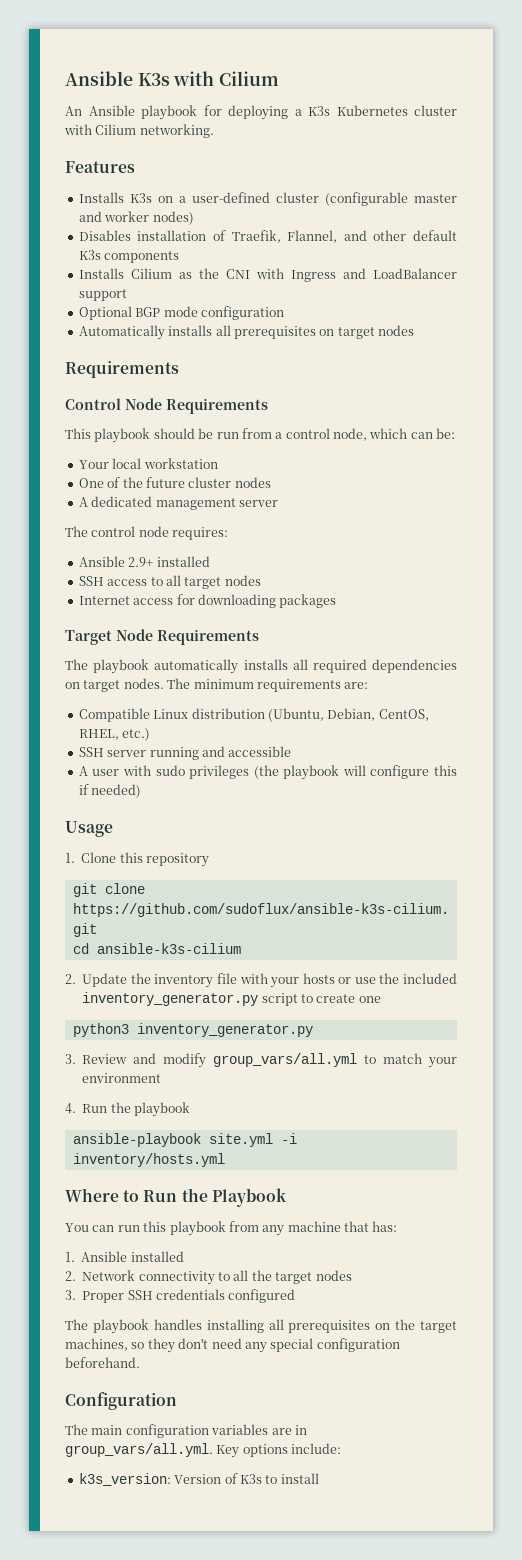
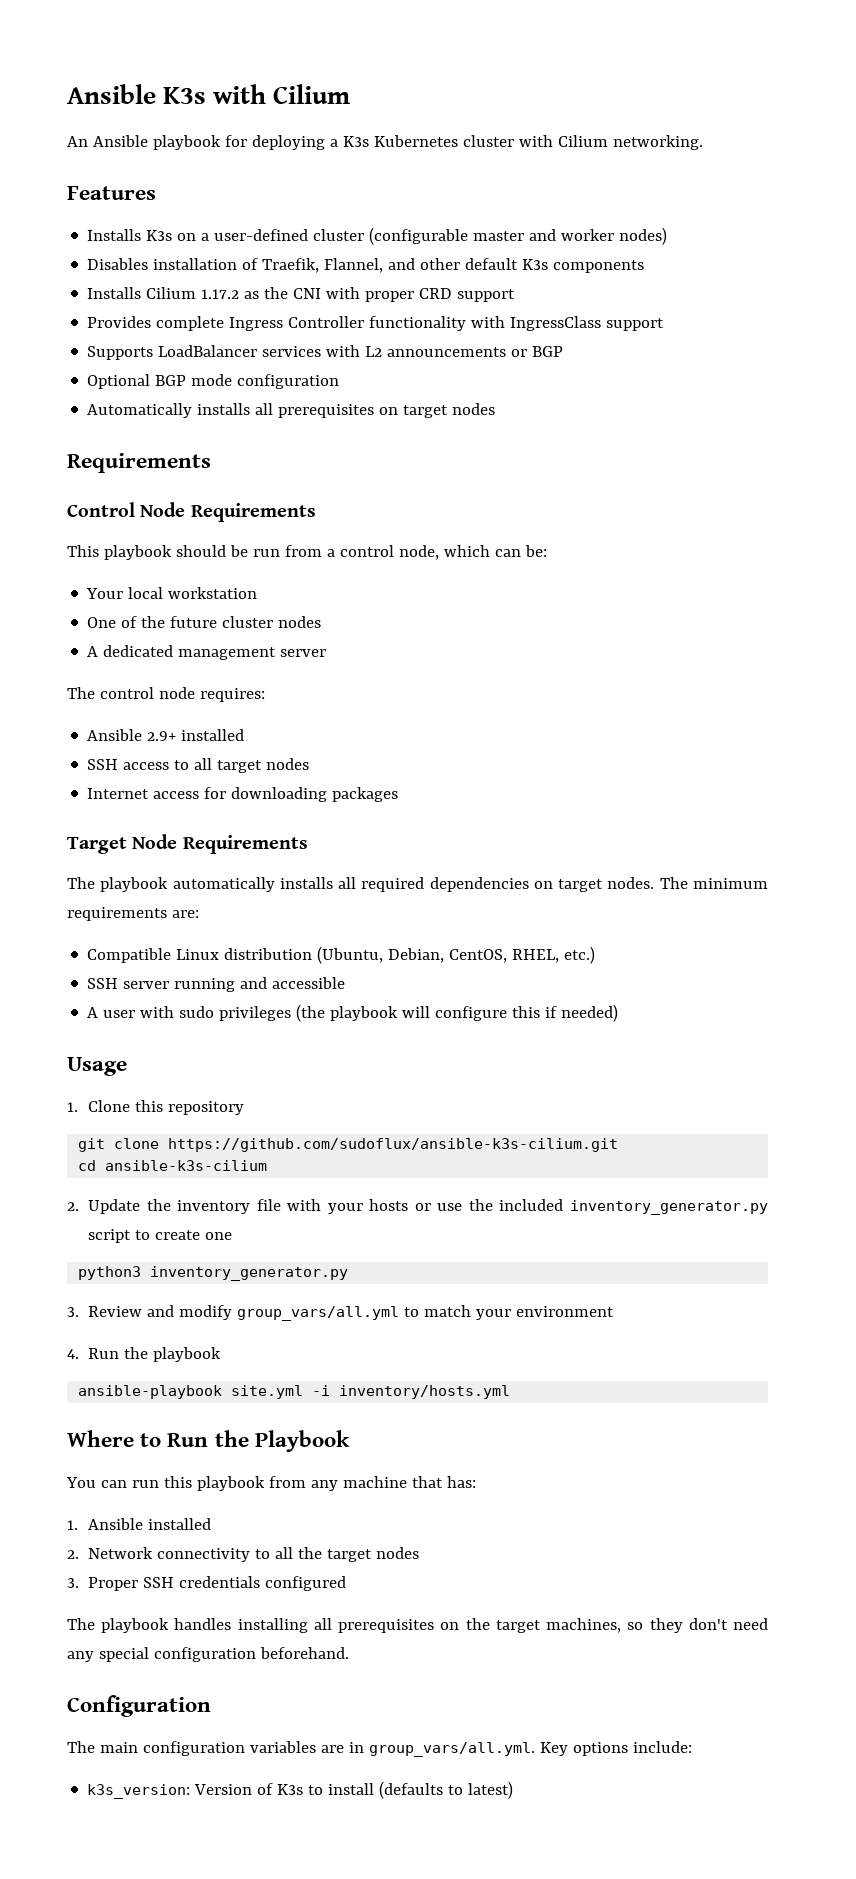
(172, 273) none -> [201,289,240,299] 1.17.2
[290,268,457,282] [78,289,127,301] Ingress and LoadBalancer support -> [365,288,516,302] [87,316,665,331] [87,345,564,360] proper CRD support // Provides complete Ingress Controller functionality with IngressClass support // Supports LoadBalancer services with L2 announcements or BGP
(319, 1478) none -> [379,1781,514,1799] (defaults to latest)

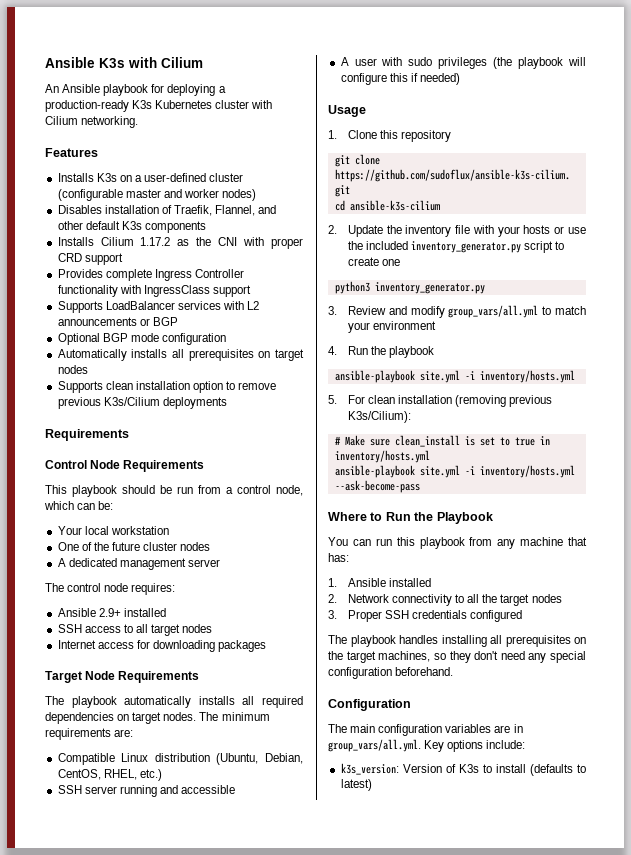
(338, 143) none -> [45,100,129,112] production-ready
(496, 409) none -> [57,381,277,393] [57,397,227,409] // Supports clean installation option to remove previous K3s/Cilium deployments
(511, 1392) none -> [328,395,553,407] [347,411,411,423] [334,435,550,447] [334,450,430,463] [334,465,575,478] [334,480,420,493] // 5. For clean installation (removing previous K3s/Cilium): // # Make sure clean_install is set to true in inventory/hosts.yml // ansible-playbook site.yml -i inventory/hosts.yml --ask-become-pass

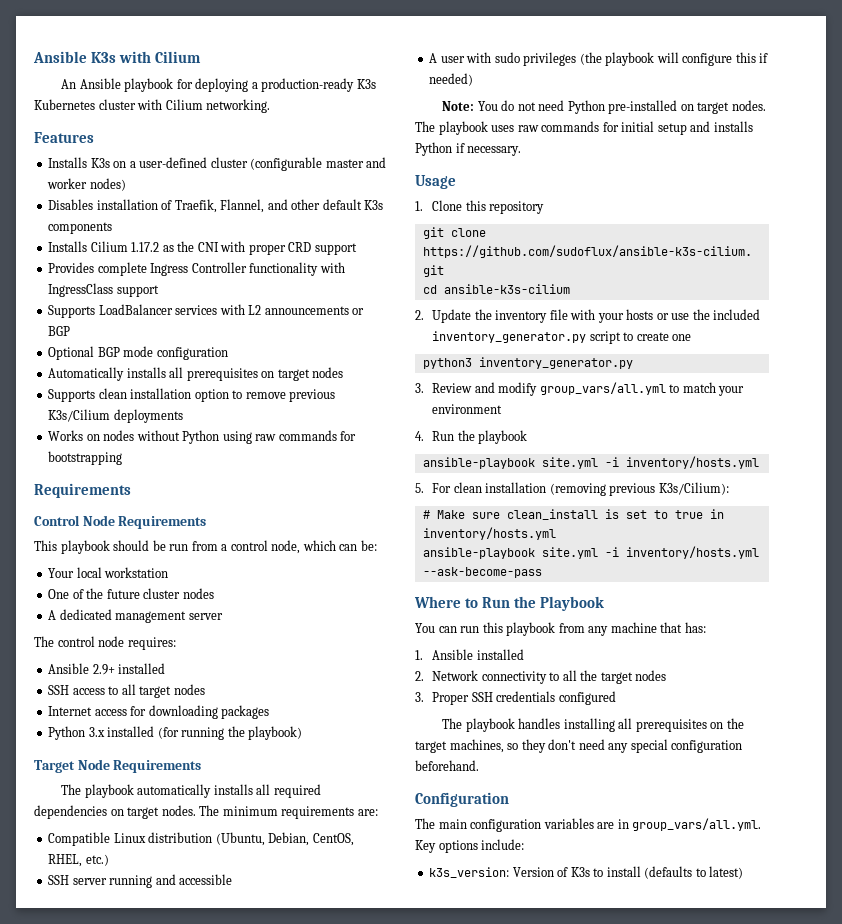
(227, 403) none -> [48,430,357,444] [48,451,123,465] // Works on nodes without Python using raw commands for bootstrapping
(267, 646) none -> [48,726,303,740] // Python 3.x installed (for running the playbook)
(460, 79) none -> [442,100,766,114] [415,121,753,135] [415,142,522,156] // Note: You do not need Python pre-installed on target nodes. The playbook uses raw commands for initial setup and installs Python if necessary.

